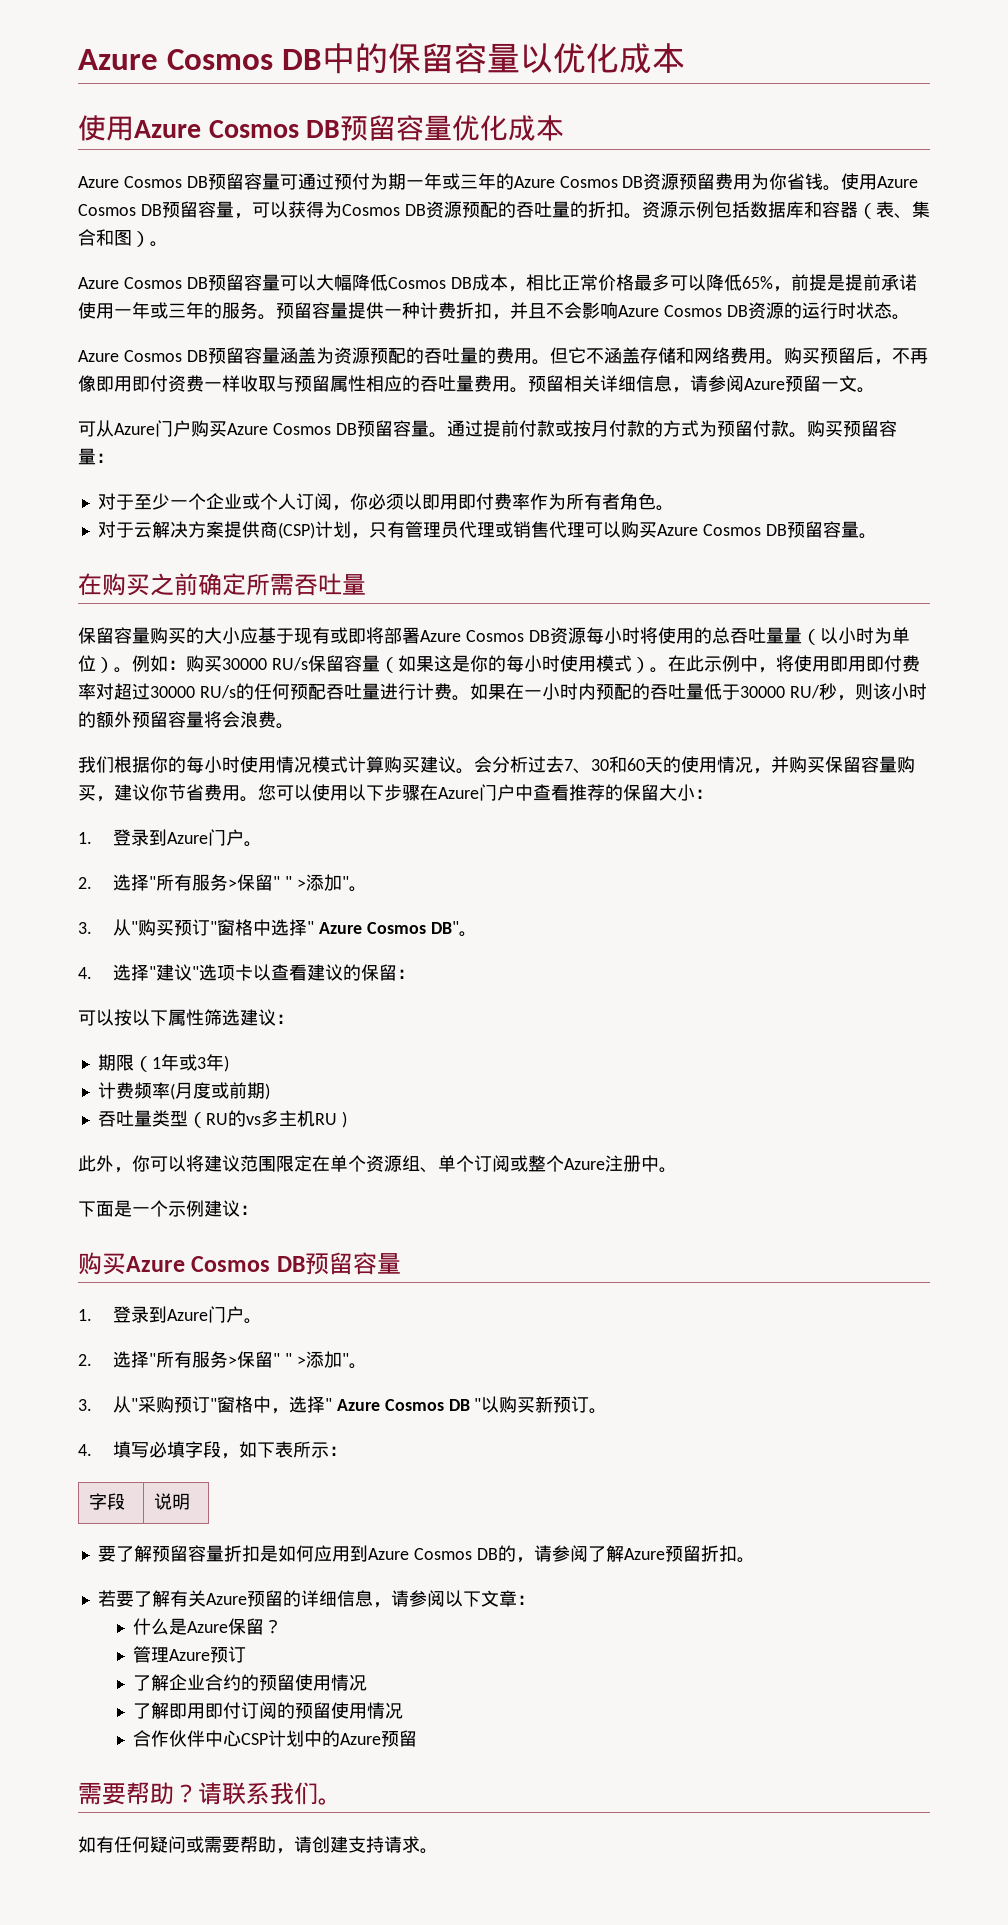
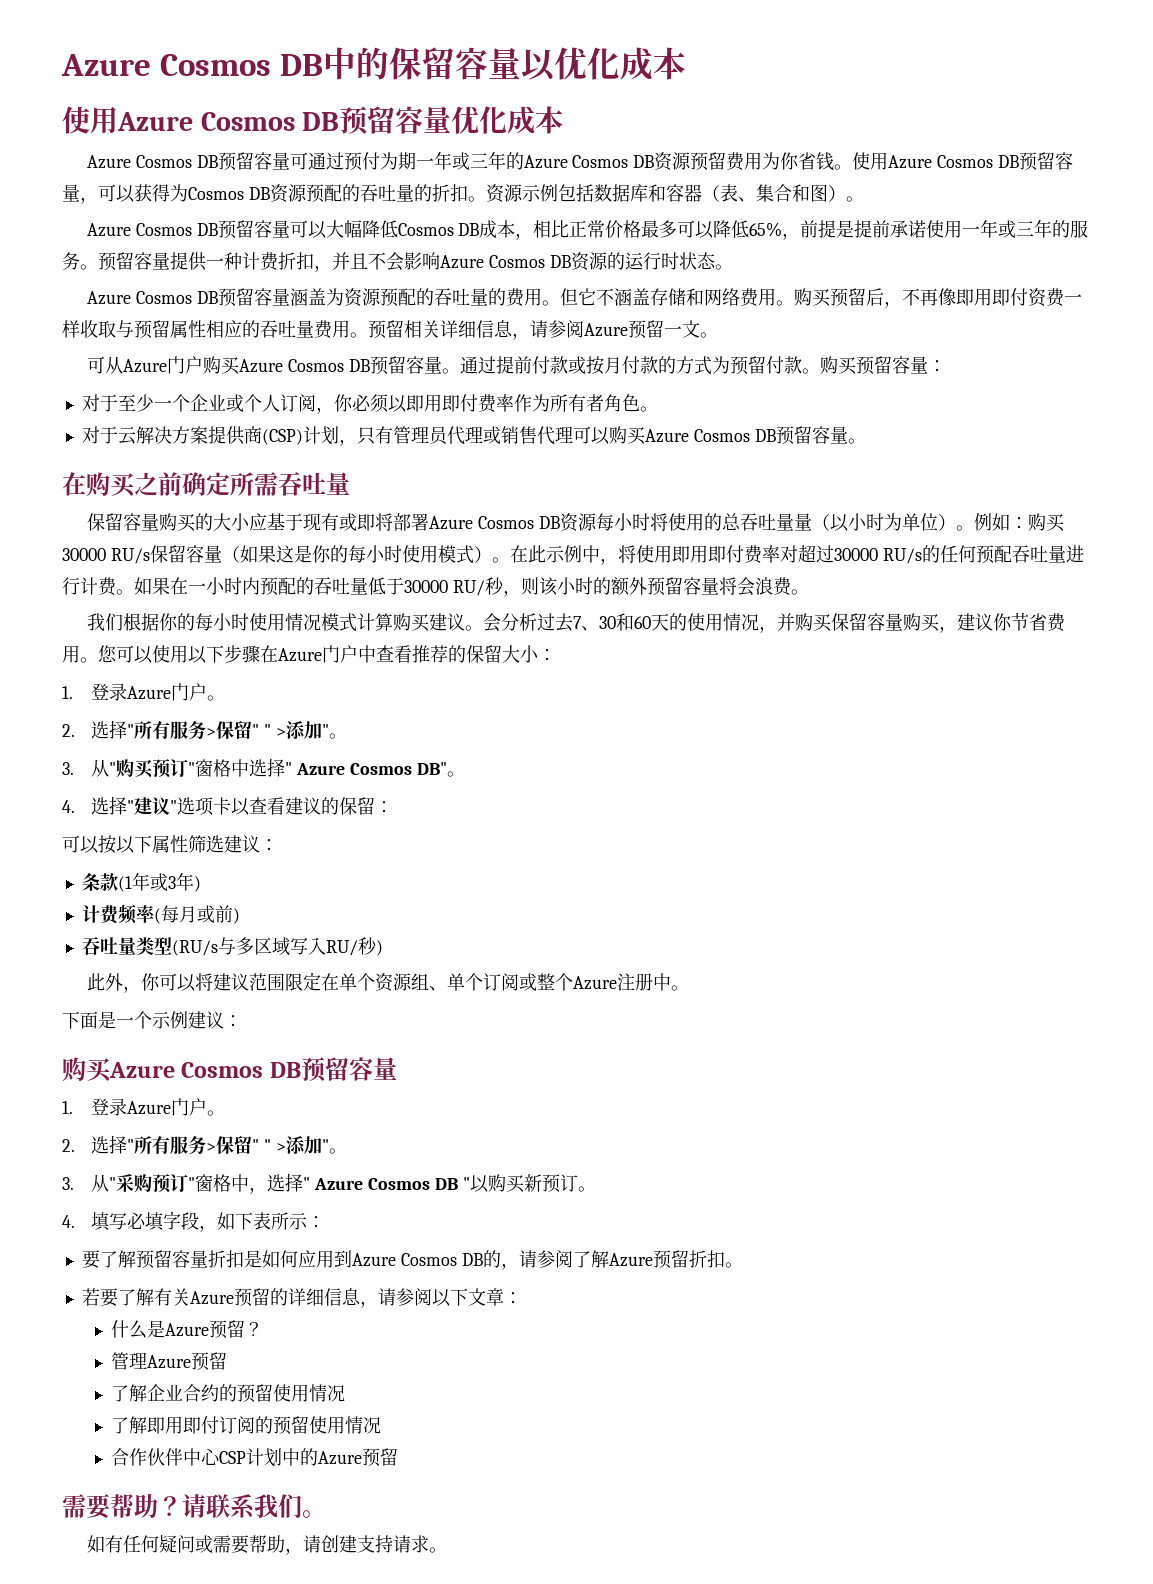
[149,829,168,846] 到 -> (128, 692) none
[97,1054,161,1072] 期限（1 -> [81,873,132,892] 条款(1
[174,1082,265,1099] 月度或前期 -> [160,905,233,923] 每月或前
[187,1110,337,1128] （RU的vs多主机RU -> [171,937,377,956] (RU/s与多区域写入RU/秒
[149,1306,168,1323] 到 -> (128, 1107) none
[89,1493,126,1510] [154,1493,191,1510] // 字段 | 说明 -> (326, 1222) none
[227,1618,246,1635] 保 -> [209,1320,228,1339] 预
[227,1646,246,1663] 订 -> [209,1352,228,1370] 留

